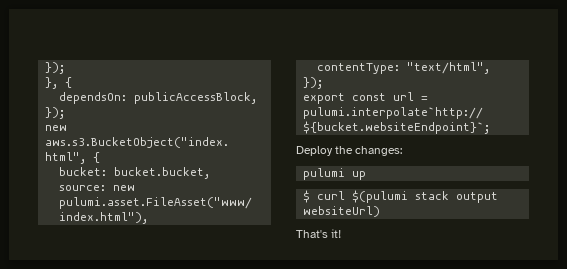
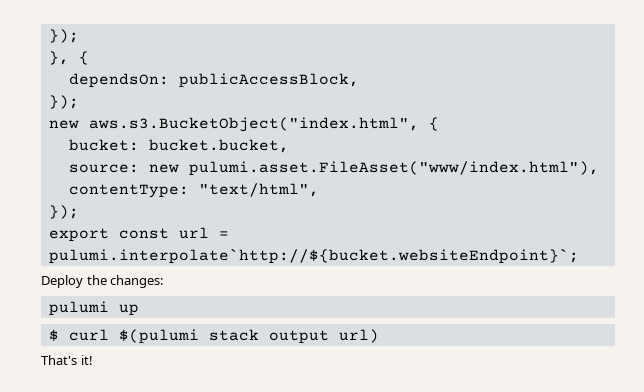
[303,206,381,217] websiteUrl) -> [338,329,379,343] url)

